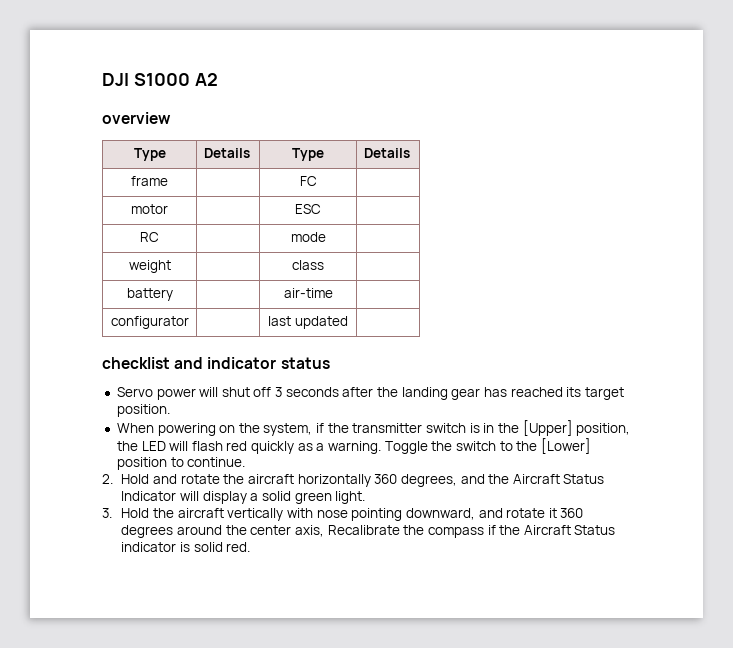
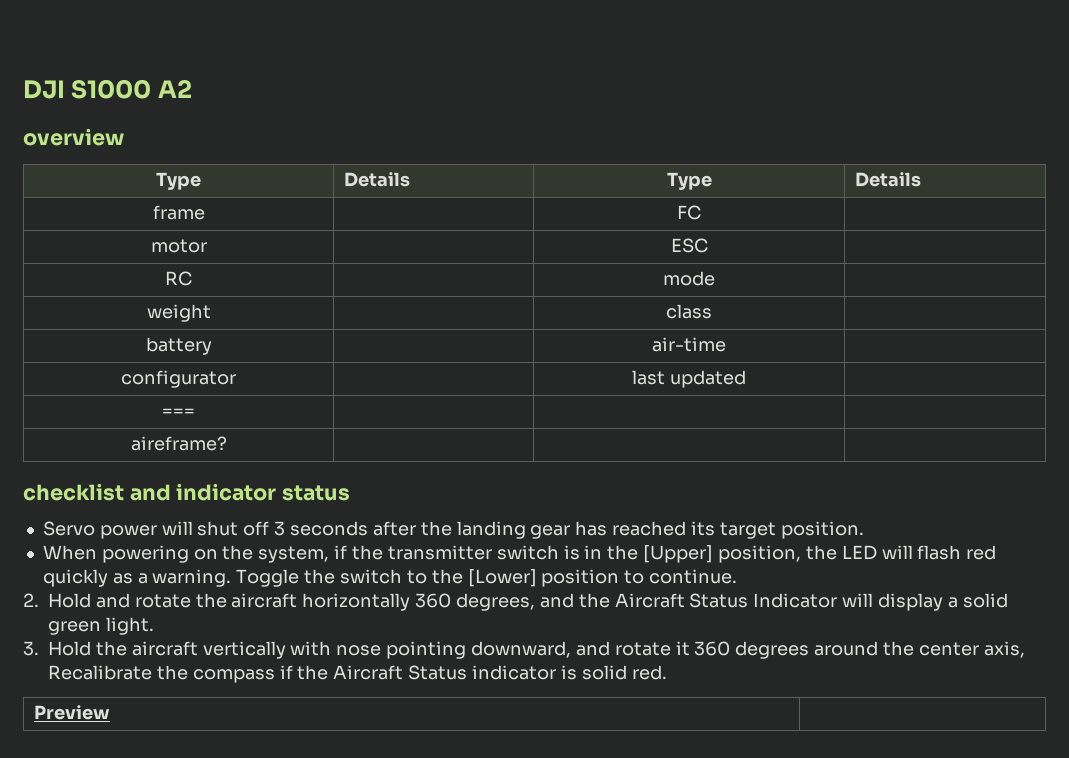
(348, 322) none -> [162,408,195,417] [130,436,227,451] // === | | | // aireframe? | | |
(251, 547) none -> [34,705,111,720] // Preview |

